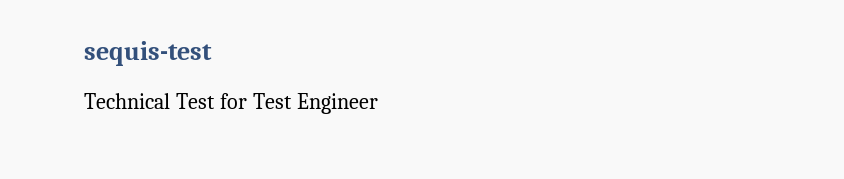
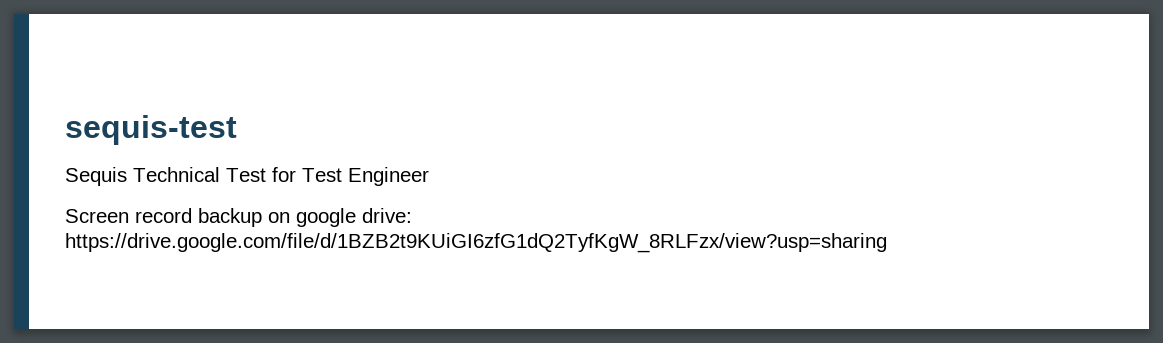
(212, 53) none -> [65,167,127,186] Sequis
(378, 103) none -> [65,208,412,227] [65,233,887,253] // Screen record backup on google drive: https://drive.google.com/file/d/1BZB2t9KUiGI6zfG1dQ2TyfKgW_8RLFzx/view?usp=sharing

